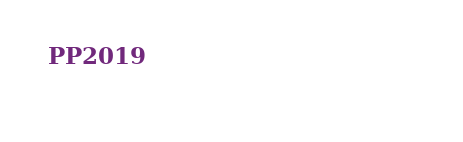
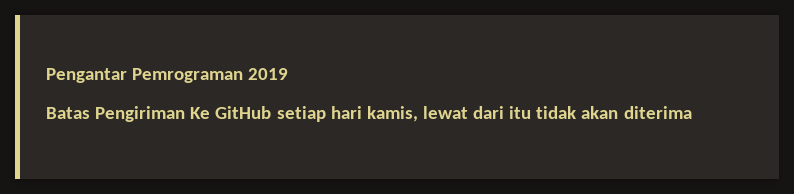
[48,47,146,64] PP2019 -> [46,68,289,83] [46,106,692,122] Pengantar Pemrograman 2019 // Batas Pengiriman Ke GitHub setiap hari kamis, lewat dari itu tidak akan diterima

